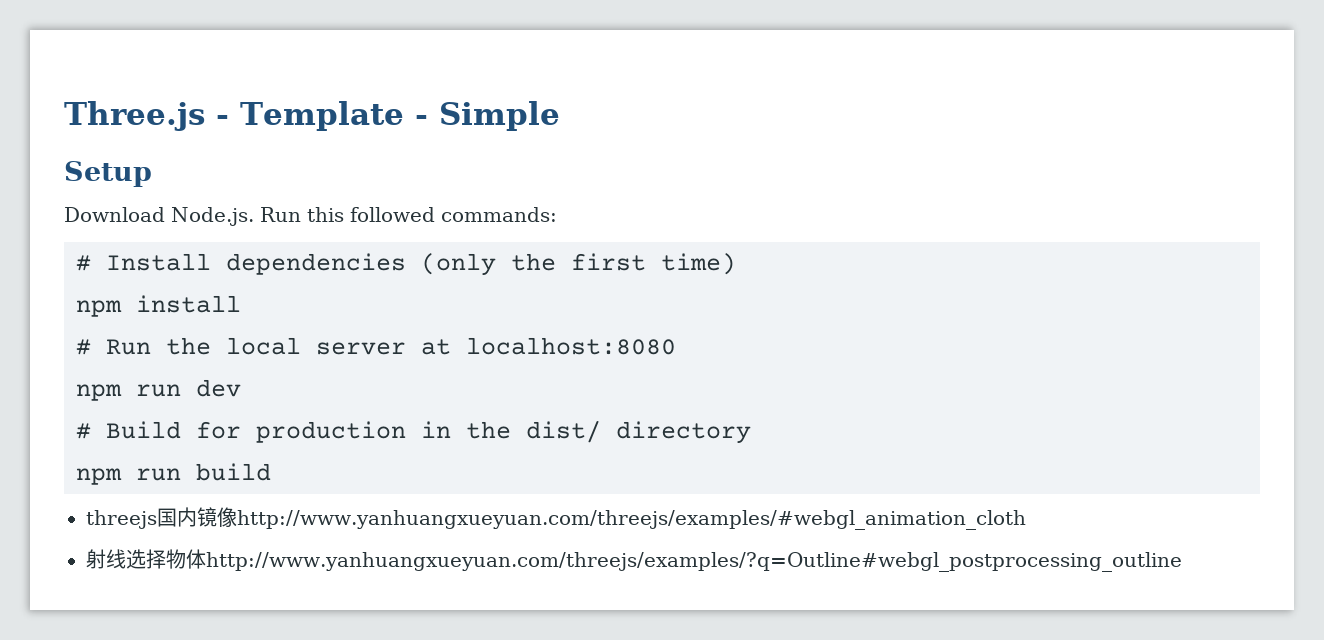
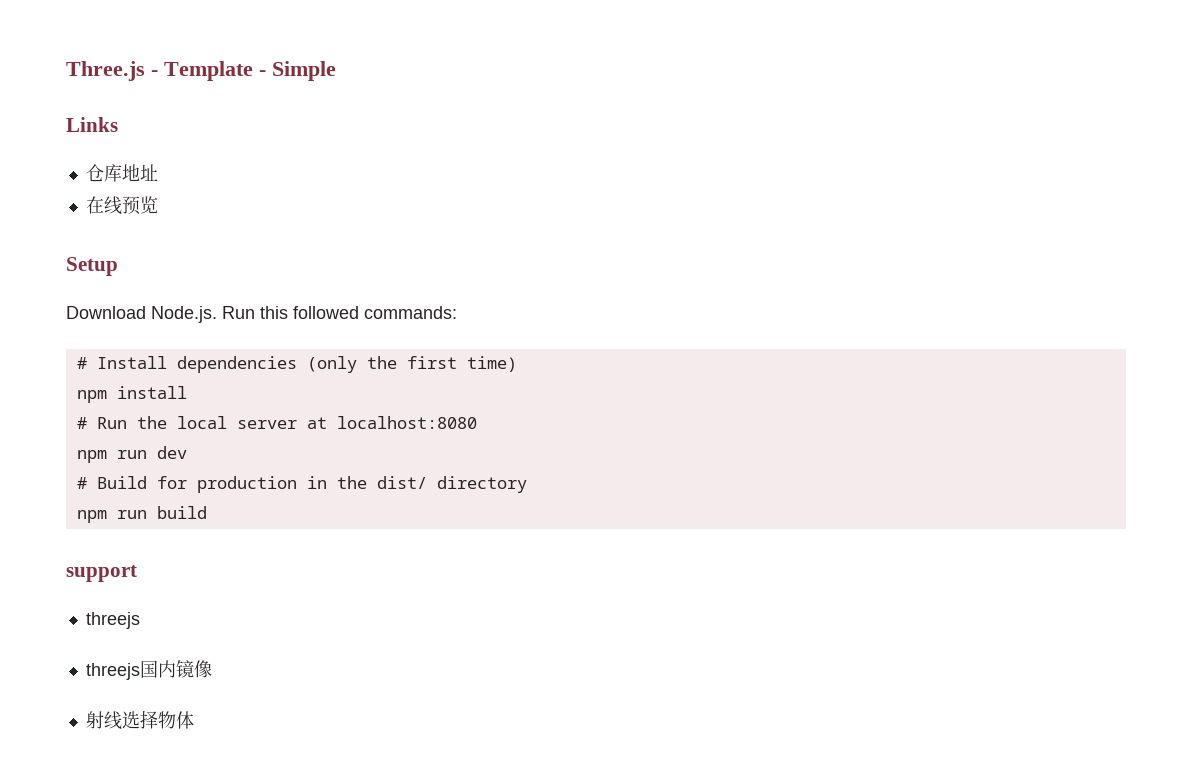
(560, 116) none -> [66,117,118,132] [85,164,158,182] [85,196,158,215] // Links // 仓库地址 // 在线预览
(271, 472) none -> [66,565,137,582] [85,612,140,629] // support // threejs
[237,510,1026,530] http://www.yanhuangxueyuan.com/threejs/examples/#webgl_animation_cloth -> (212, 669) none
[206,552,1182,572] http://www.yanhuangxueyuan.com/threejs/examples/?q=Outline#webgl_postprocessing_outline -> (194, 720) none

